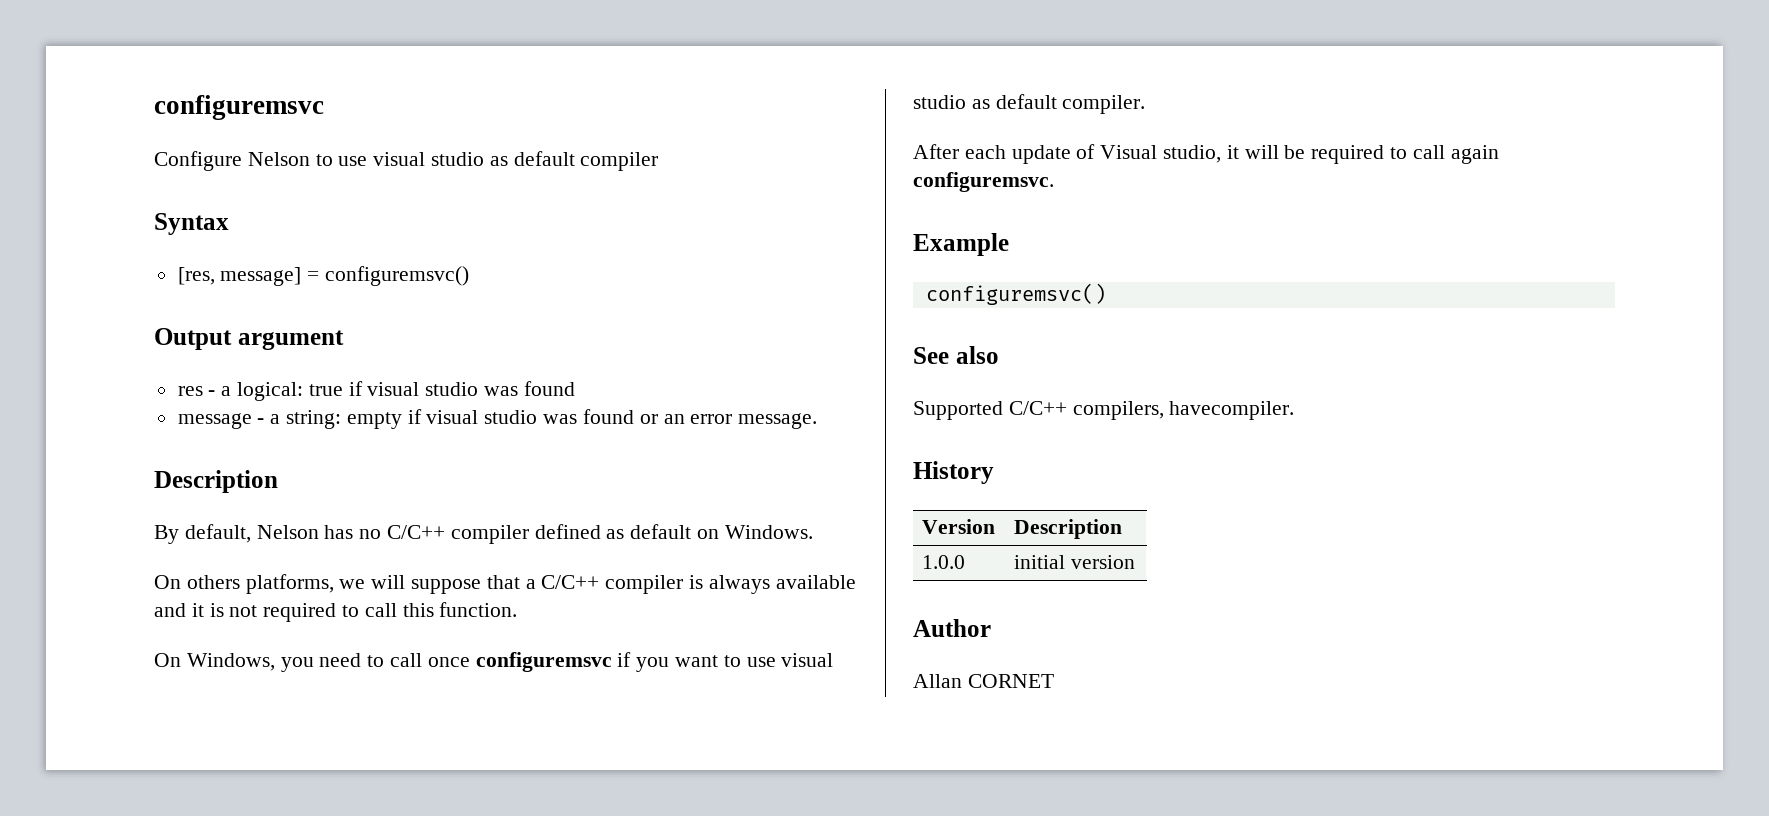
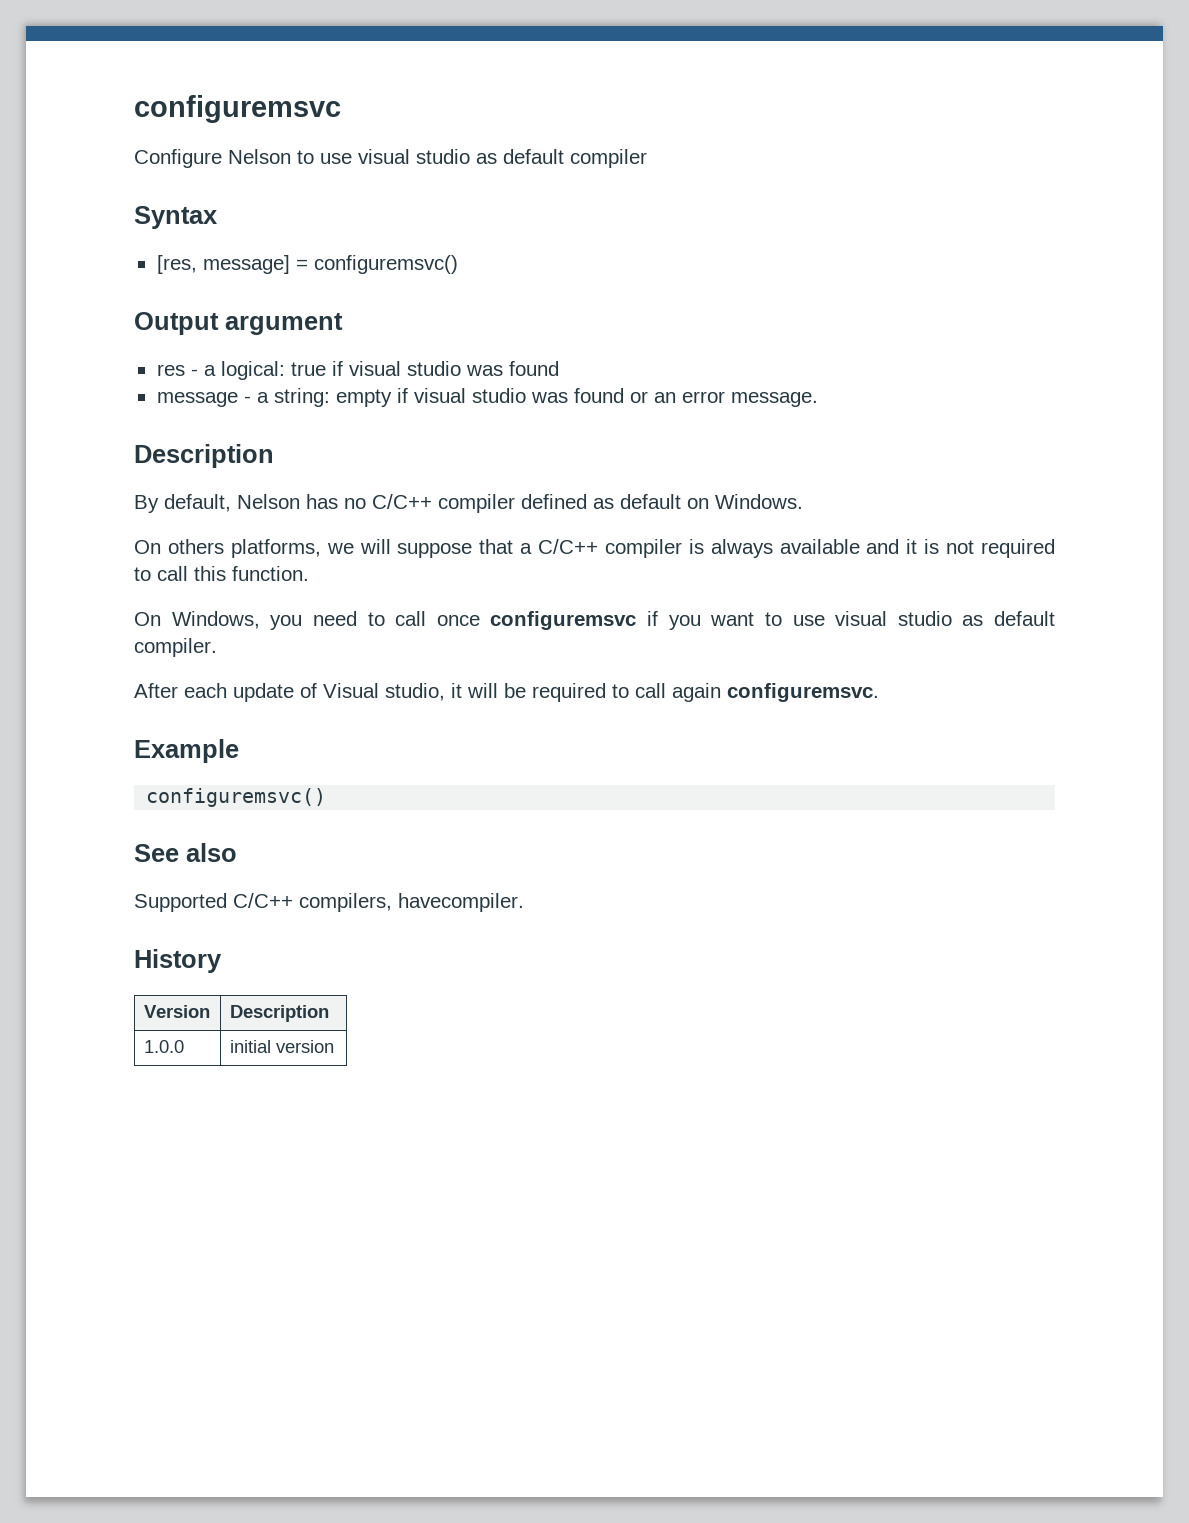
[913,619,991,637] [913,674,1054,688] // Author // Allan CORNET -> (334, 1046) none

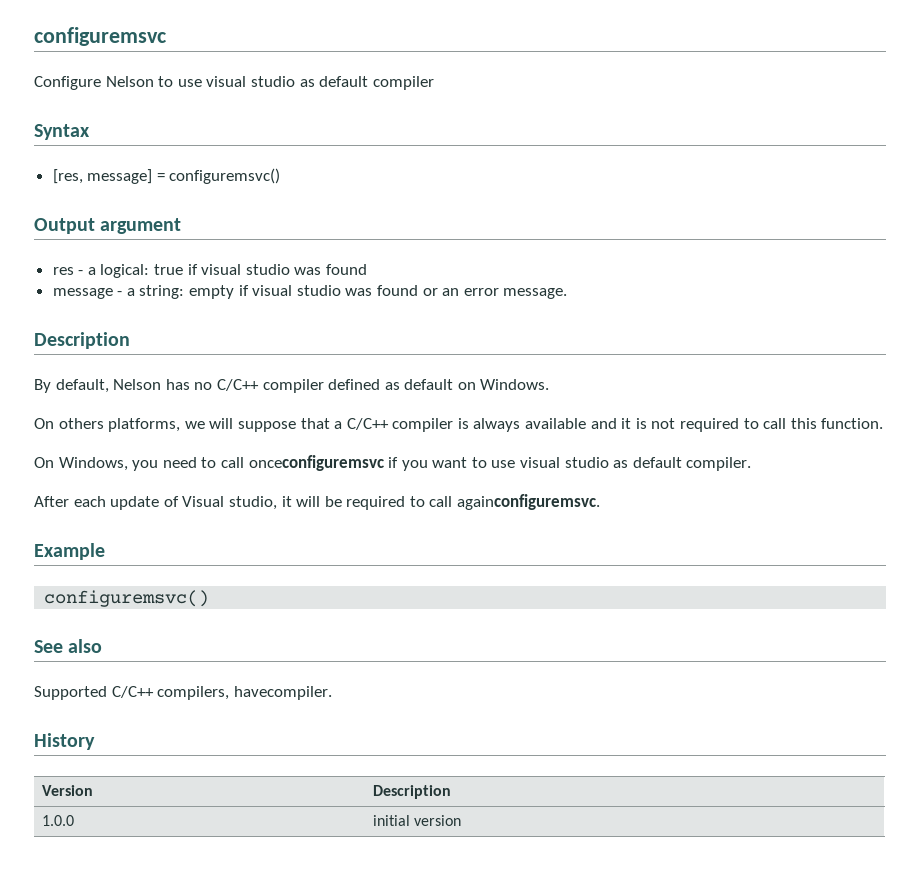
[436,611,637,630] once configuremsvc -> [248,455,384,471] onceconfiguremsvc
[672,683,879,702] again configuremsvc. -> [457,494,601,510] againconfiguremsvc.

